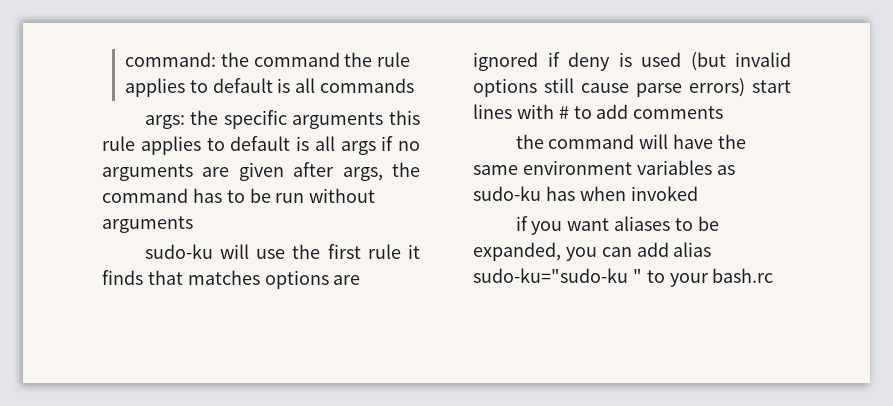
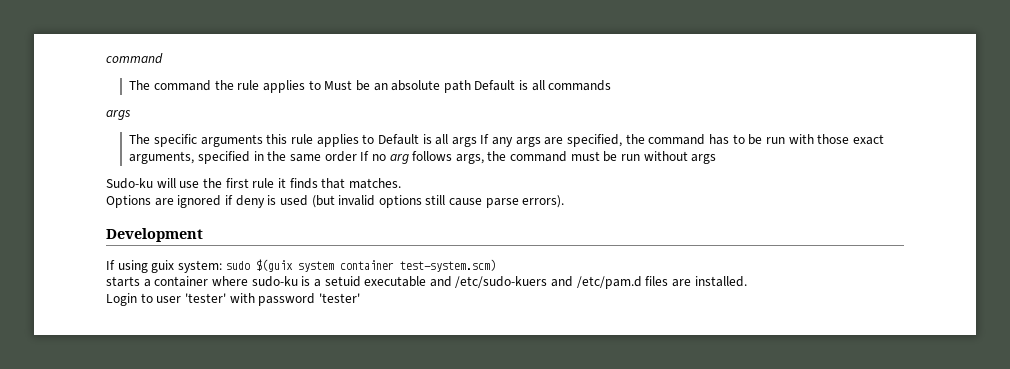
[124,52,249,67] command: the -> [106,53,163,64] [129,80,151,90] command // The
[212,78,273,93] default -> [324,80,516,93] Must be an absolute path Default
[144,110,219,129] args: the -> [106,110,131,120] [129,134,151,144] args // The
[230,136,291,151] default -> [377,134,419,145] Default
[381,136,420,151] [102,162,383,181] if no arguments are given after args, -> [480,134,623,147] If any args are specified,
[309,188,376,203] [102,216,193,233] [144,244,213,259] without arguments // sudo-ku -> [788,134,884,145] [129,151,717,164] [106,178,153,189] with those exact arguments, specified in the same order If no arg follows args, the command must be run without args // Sudo-ku
[187,270,329,289] matches options -> [348,178,401,189] [106,195,151,208] matches. // Options
[689,78,791,97] [473,104,724,119] [515,134,747,149] [473,160,735,175] [473,186,698,201] [515,216,719,235] [473,242,712,261] [473,268,774,287] errors) start lines with # to add comments // the command will have the same environment variables as sudo-ku has when invoked // if you want aliases to be expanded, you can add alias sudo-ku="sudo-ku " to your bash.rc -> [522,195,565,208] [106,228,203,242] [106,259,496,273] [106,276,747,289] [106,293,360,306] errors). // Development // If using guix system: sudo $(guix system container test-system.scm) // starts a container where sudo-ku is a setuid executable and /etc/sudo-kuers and /etc/pam.d files are installed. // Login to user 'tester' with password 'tester'

